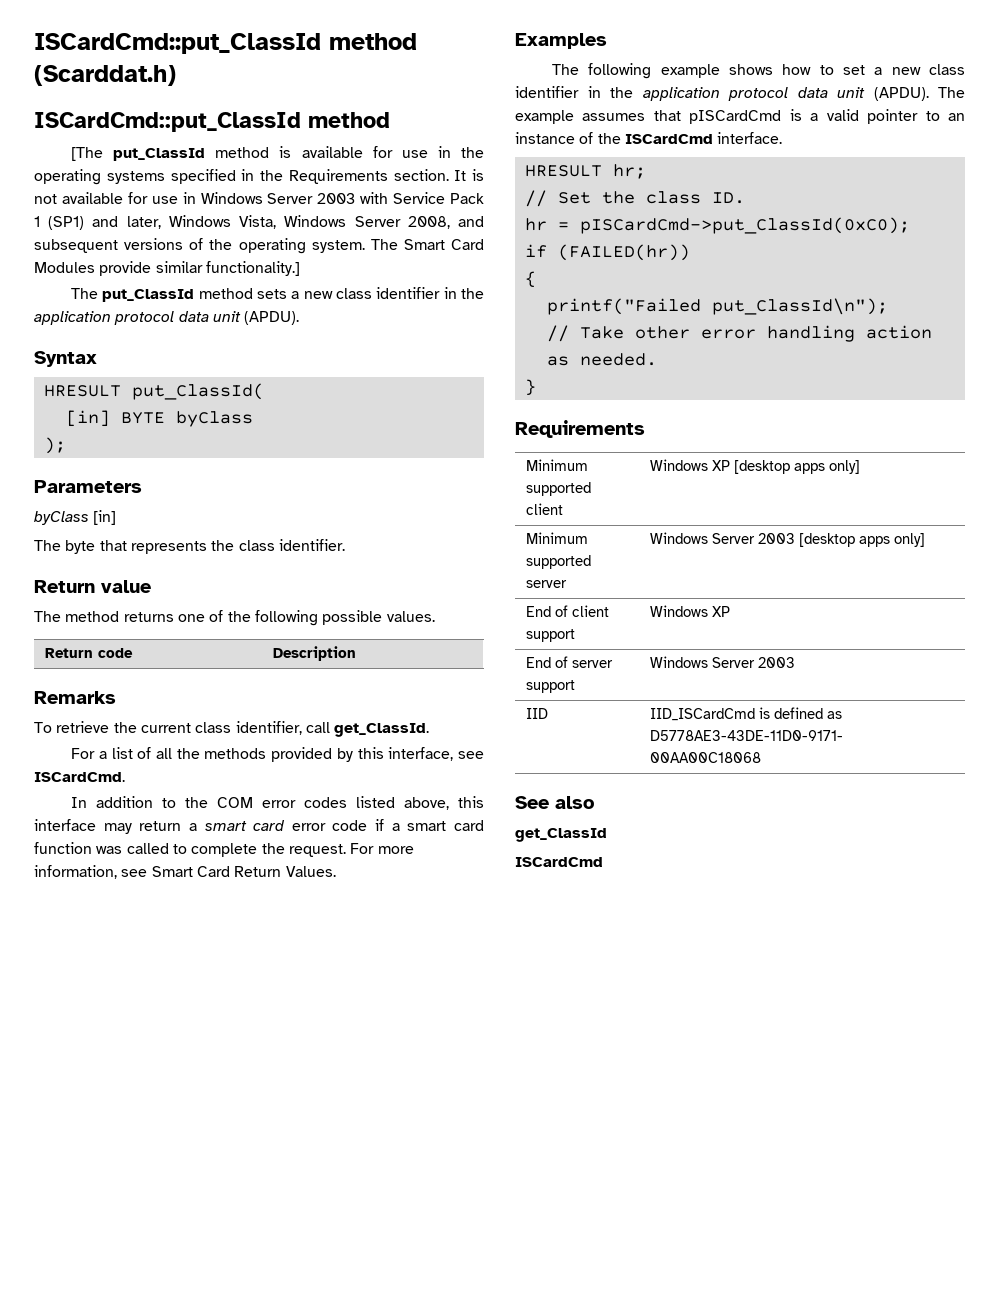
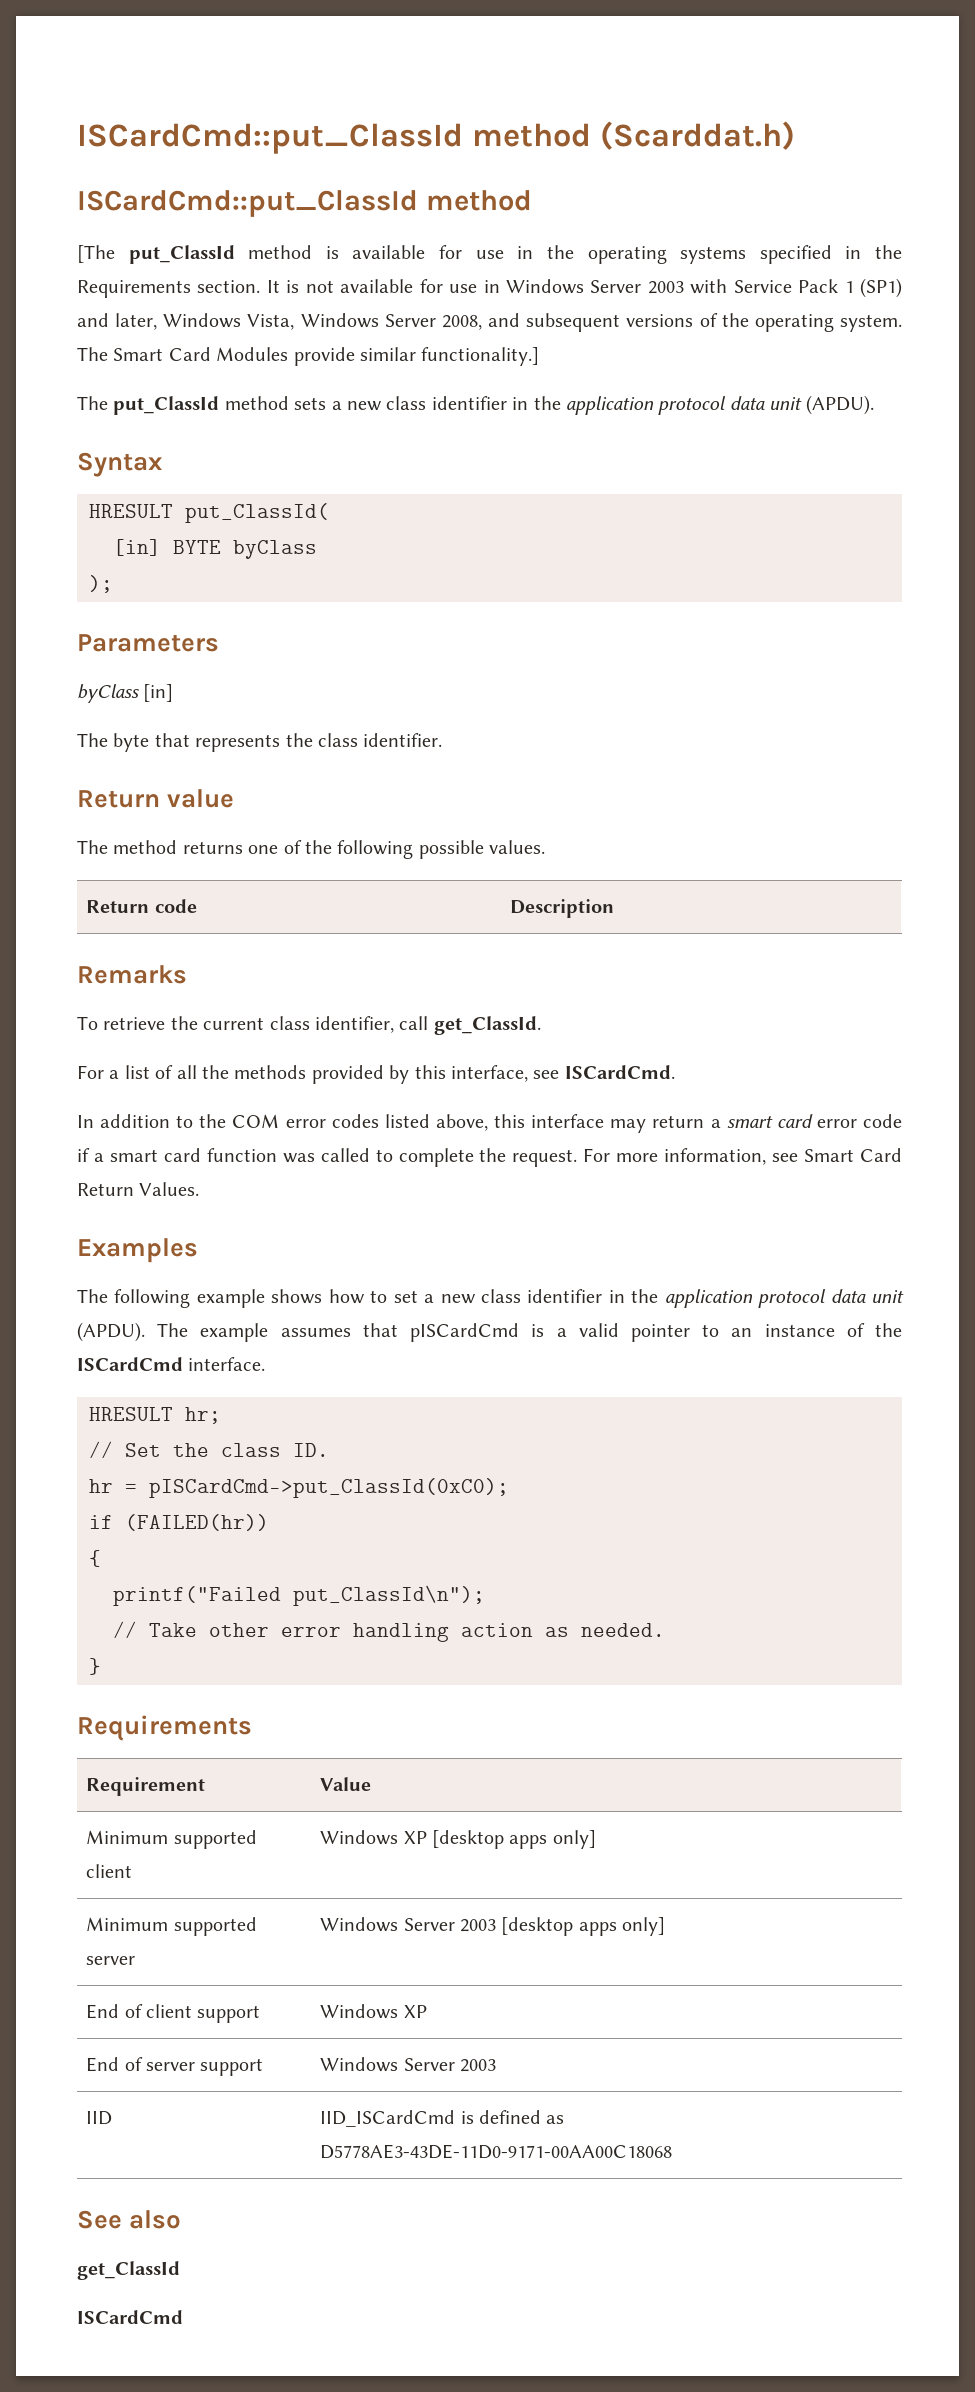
(645, 429) none -> [86,1777,206,1796] [320,1777,372,1791] // Requirement | Value

